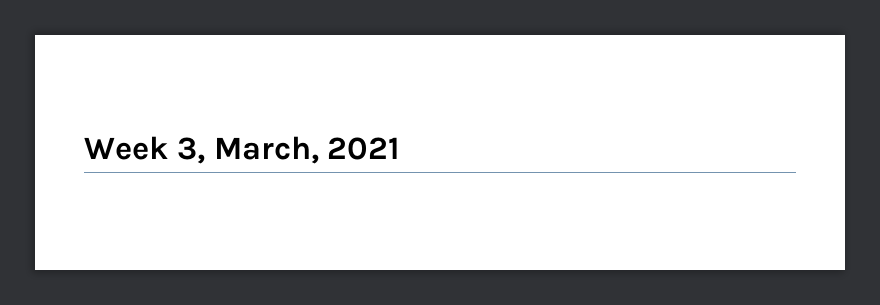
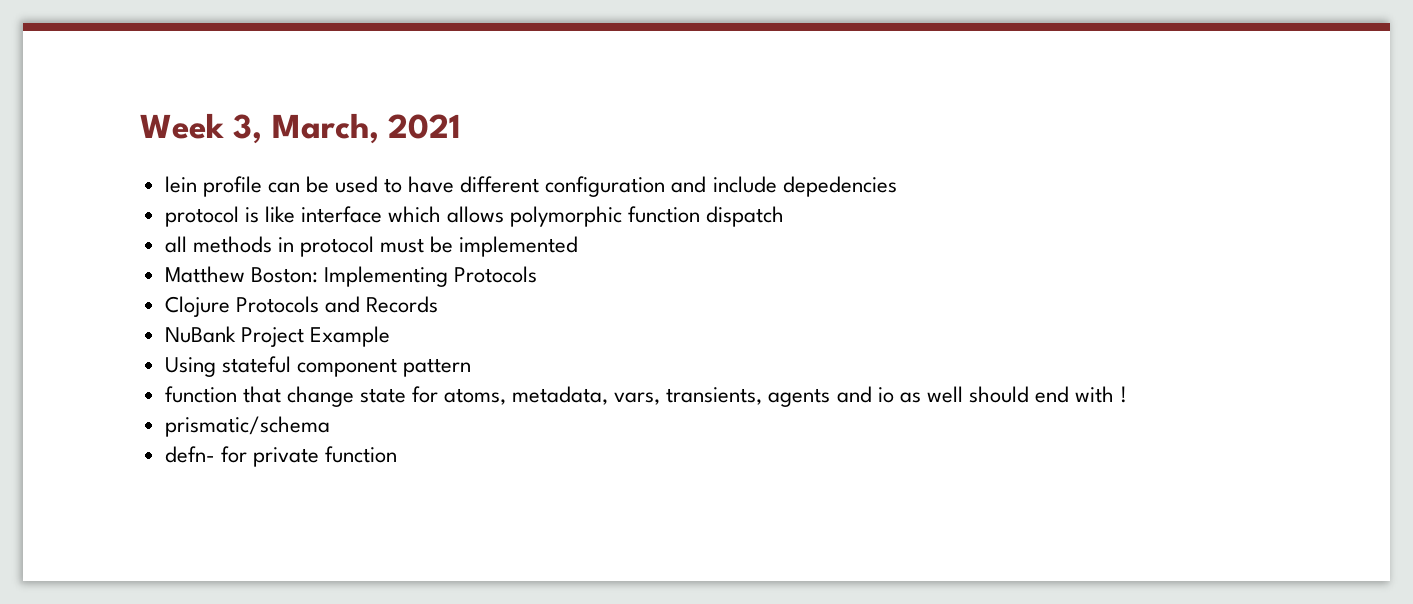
(401, 148) none -> [164,176,897,197] [164,206,785,227] [164,236,579,257] [164,266,537,287] [164,296,438,317] [164,326,390,347] [164,356,471,377] [164,386,1128,407] [164,416,330,437] [164,446,397,467] // lein profile can be used to have different configuration and include depedencies // protocol is like interface which allows polymorphic function dispatch // all methods in protocol must be implemented // Matthew Boston: Implementing Protocols // Clojure Protocols and Records // NuBank Project Example // Using stateful component pattern // function that change state for atoms, metadata, vars, transients, agents and io as well should end with ! // prismatic/schema // defn- for private function

